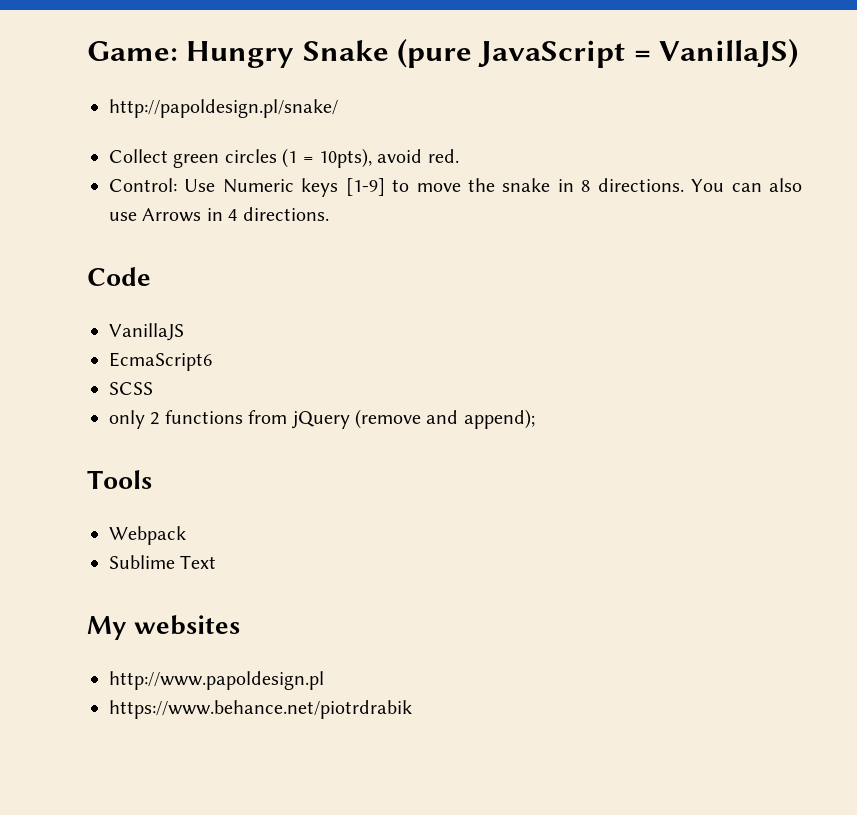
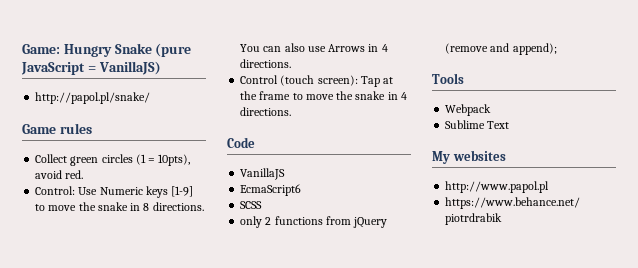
[109,99,338,118] http://papoldesign.pl/snake/ -> [35,92,151,104] [22,123,92,134] http://papol.pl/snake/ // Game rules
(329, 214) none -> [240,75,394,87] [240,91,407,100] [240,107,292,116] // Control (touch screen): Tap at the frame to move the snake in 4 directions.
[109,671,324,690] http://www.papoldesign.pl -> [445,181,550,193] http://www.papol.pl

